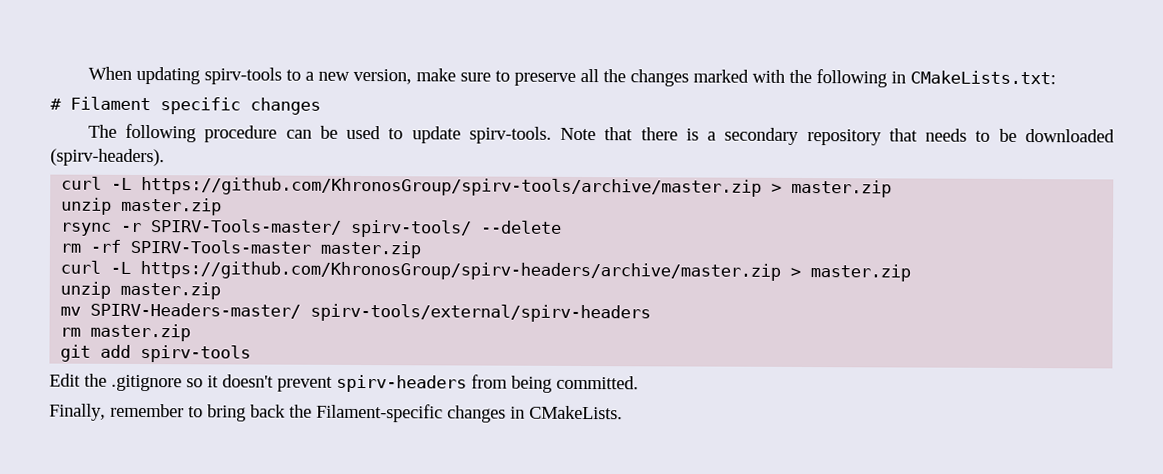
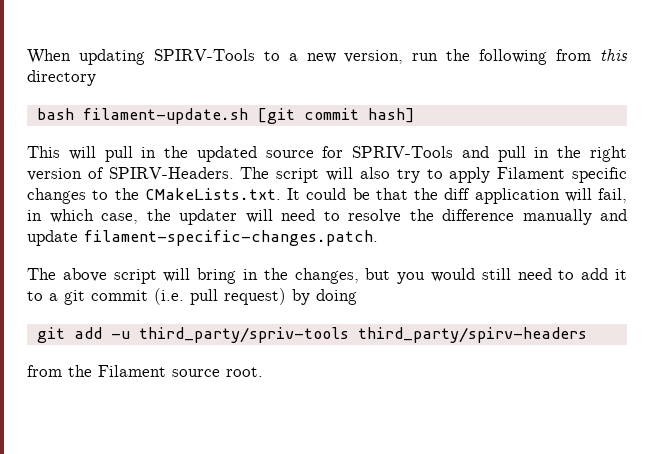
[203,67,282,85] spirv-tools -> [153,49,255,61] SPIRV-Tools
[415,68,1056,88] [50,96,321,115] [87,123,1115,146] [50,148,165,167] [61,176,893,198] [61,197,223,216] [61,219,563,238] [60,239,422,259] [60,260,912,282] [60,281,222,300] [60,302,652,323] [60,323,192,342] [60,344,252,363] [49,373,639,393] [49,403,623,423] make sure to preserve all the changes marked with the following in CMakeLists.txt: // # Filament specific changes // The following procedure can be used to update spirv-tools. Note that there is a secondary repository that needs to be downloaded (spirv-headers). // curl -L https://github.com/KhronosGroup/spirv-tools/archive/master.zip > master.zip // unzip master.zip // rsync -r SPIRV-Tools-master/ spirv-tools/ --delete // rm -rf SPIRV-Tools-master master.zip // curl -L https://github.com/KhronosGroup/spirv-headers/archive/master.zip > master.zip // unzip master.zip // mv SPIRV-Headers-master/ spirv-tools/external/spirv-headers // rm master.zip // git add spirv-tools // Edit the .gitignore so it doesn't prevent spirv-headers from being committed. // Finally, remember to bring back the Filament-specific changes in CMakeLists. -> [412,49,628,65] [27,70,96,86] [36,108,415,124] [27,146,627,162] [27,167,627,183] [27,188,627,204] [27,209,627,225] [27,230,378,246] [27,268,627,284] [27,288,357,305] [36,327,587,343] [27,365,263,377] run the following from this directory // bash filament-update.sh [git commit hash] // This will pull in the updated source for SPRIV-Tools and pull in the right version of SPIRV-Headers. The script will also try to apply Filament specific changes to the CMakeLists.txt. It could be that the diff application will fail, in which case, the updater will need to resolve the difference manually and update filament-specific-changes.patch. // The above script will bring in the changes, but you would still need to add it to a git commit (i.e. pull request) by doing // git add -u third_party/spriv-tools third_party/spirv-headers // from the Filament source root.

